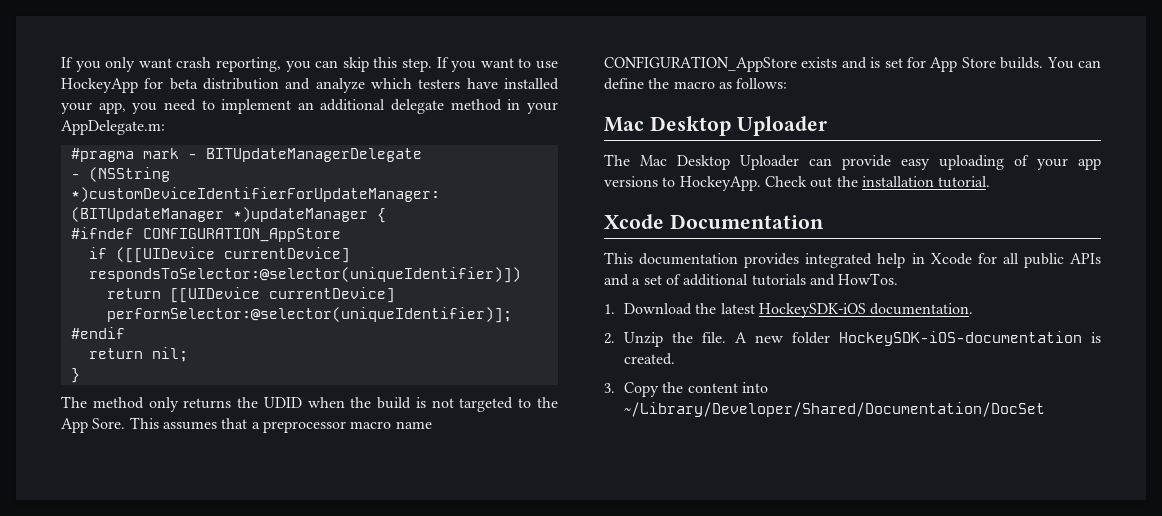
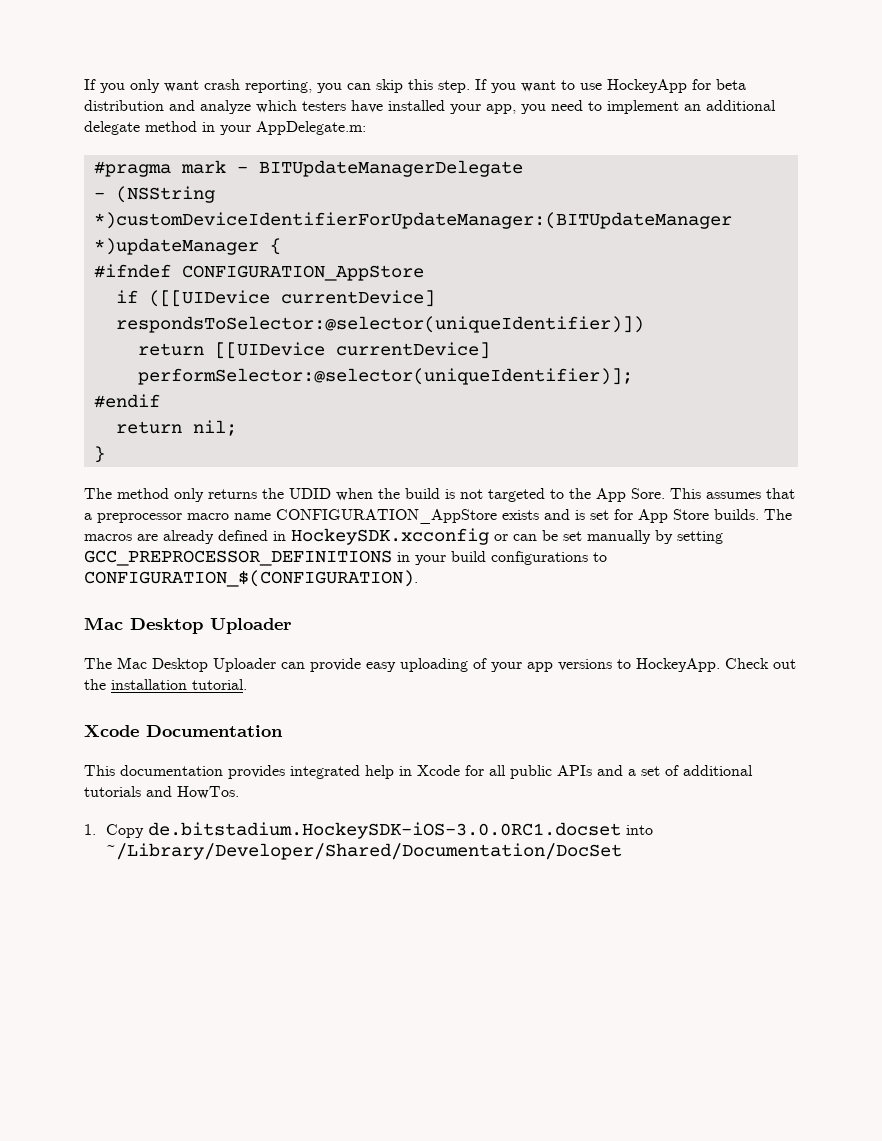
[1046,57,1101,69] [604,78,788,90] You can define the macro as follows: -> [764,509,792,520] [84,528,723,545] [84,550,607,566] [84,570,418,587] The macros are already defined in HockeySDK.xcconfig or can be set manually by setting GCC_PREPROCESSOR_DEFINITIONS in your build configurations to CONFIGURATION_$(CONFIGURATION).
[624,303,974,318] [604,331,1101,347] [624,353,676,365] [604,382,738,397] Download the latest HockeySDK-iOS documentation. // 2. Unzip the file. A new folder HockeySDK-iOS-documentation is created. // 3. Copy the content -> [106,822,622,839] Copy de.bitstadium.HockeySDK-iOS-3.0.0RC1.docset

